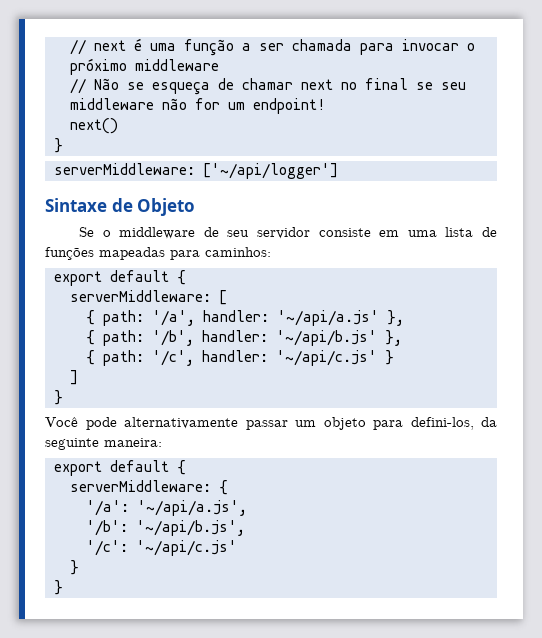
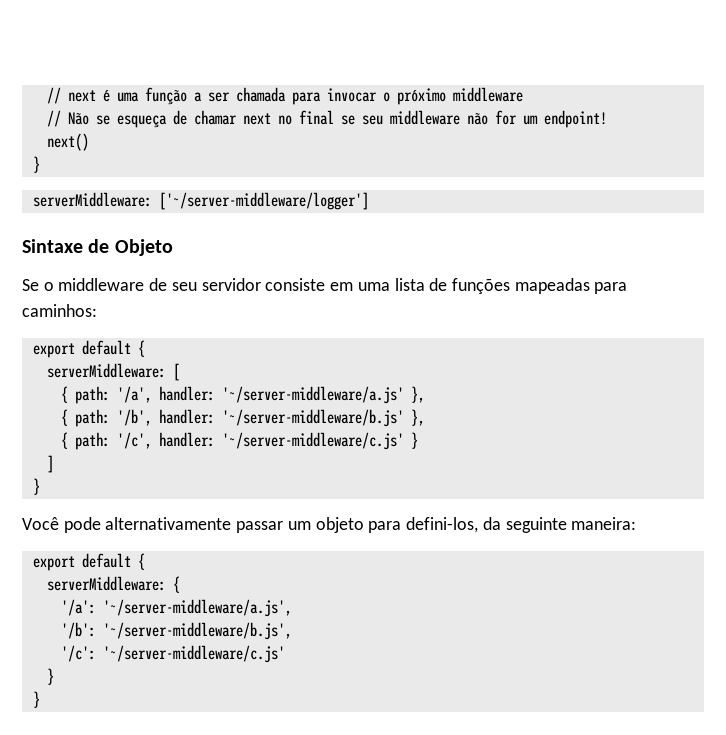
[203,163,338,179] ['~/api/logger'] -> [158,192,369,210] ['~/server-middleware/logger']
[277,310,379,326] '~/api/a.js' -> [221,386,404,404] '~/server-middleware/a.js'
[276,330,377,346] '~/api/b.js' -> [221,409,404,427] '~/server-middleware/b.js'
[276,350,377,366] '~/api/c.js' -> [221,432,404,450] '~/server-middleware/c.js'
[137,500,247,516] '~/api/a.js', -> [102,599,292,617] '~/server-middleware/a.js',
[136,520,245,536] '~/api/b.js', -> [102,622,292,640] '~/server-middleware/b.js',
[136,540,237,556] '~/api/c.js' -> [102,645,285,663] '~/server-middleware/c.js'

